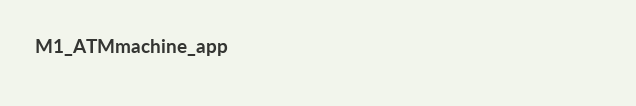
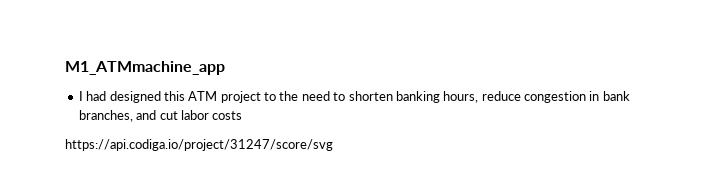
(228, 47) none -> [78,91,630,103] [78,110,243,122] [65,139,333,151] // I had designed this ATM project to the need to shorten banking hours, reduce congestion in bank branches, and cut labor costs // https://api.codiga.io/project/31247/score/svg

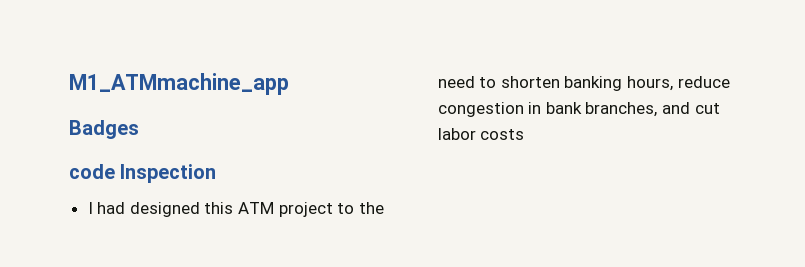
(225, 68) none -> [69,120,139,139] [69,164,217,183] // Badges // code Inspection
[65,139,333,151] // https://api.codiga.io/project/31247/score/svg -> (525, 134) none

